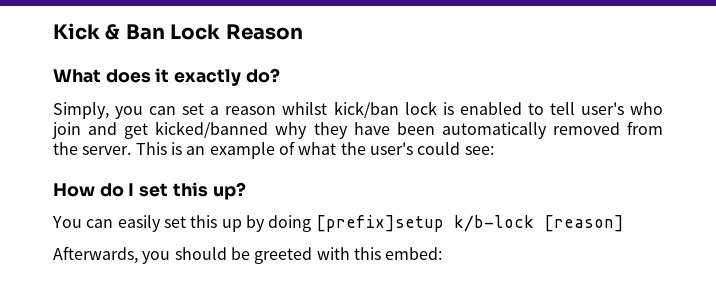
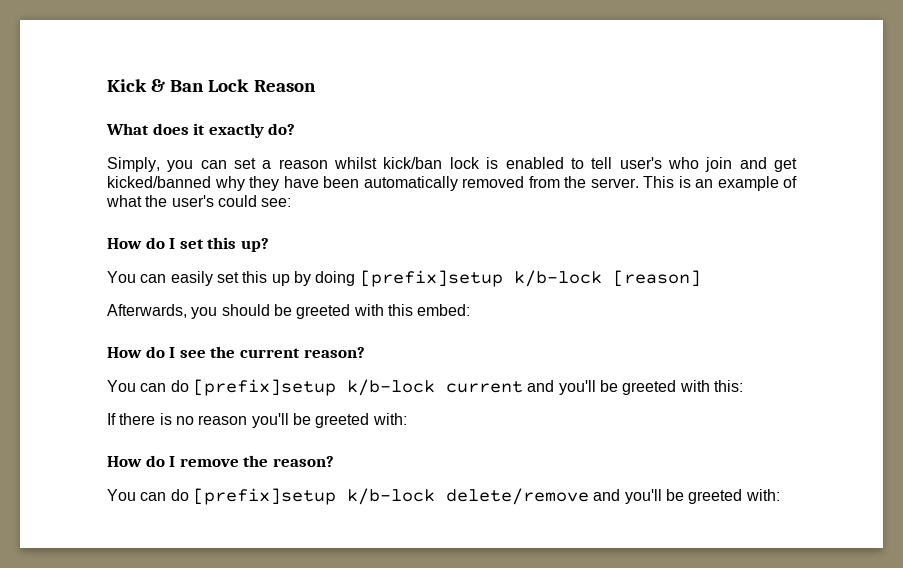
(443, 253) none -> [107,346,365,358] [107,379,743,396] [107,413,407,428] [107,455,334,467] [107,488,780,505] // How do I see the current reason? // You can do [prefix]setup k/b-lock current and you'll be greeted with this: // If there is no reason you'll be greeted with: // How do I remove the reason? // You can do [prefix]setup k/b-lock delete/remove and you'll be greeted with:

